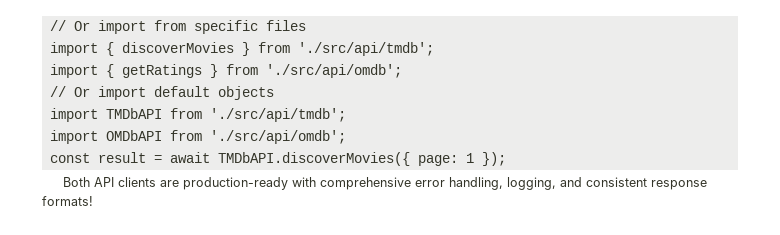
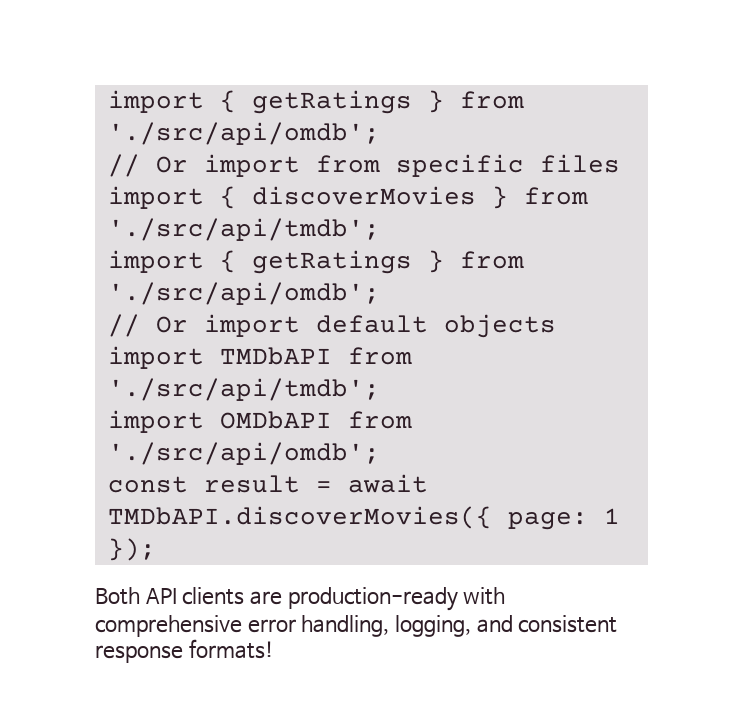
(49, 25) none -> [107,90,524,114] [107,122,380,145] import { getRatings } from './src/api/omdb'; //

